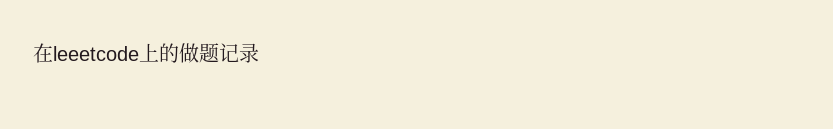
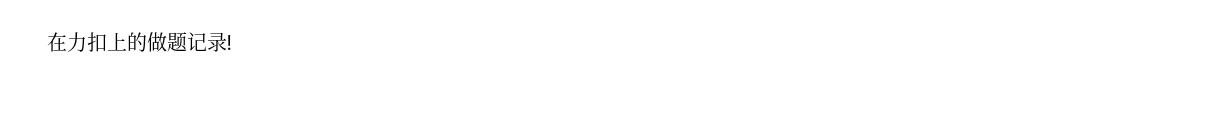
[53,46,139,61] leeetcode -> [67,32,107,52] 力扣
(259, 53) none -> [227,35,231,50] !

